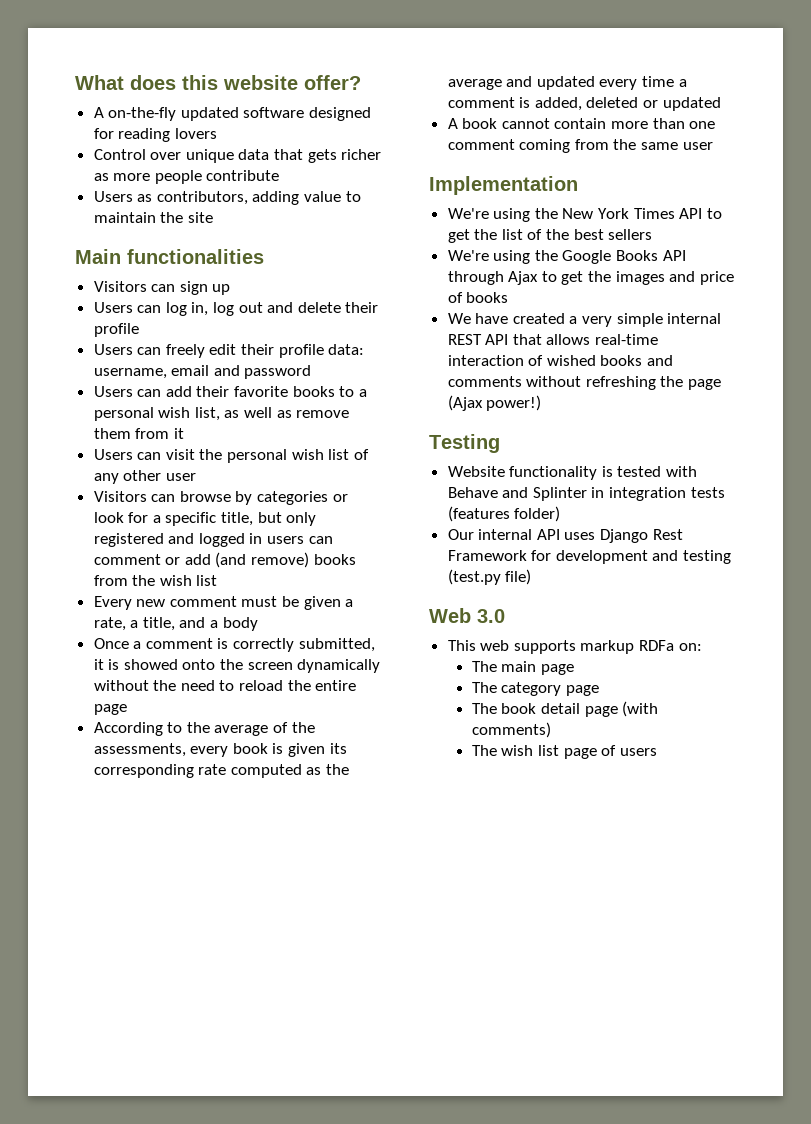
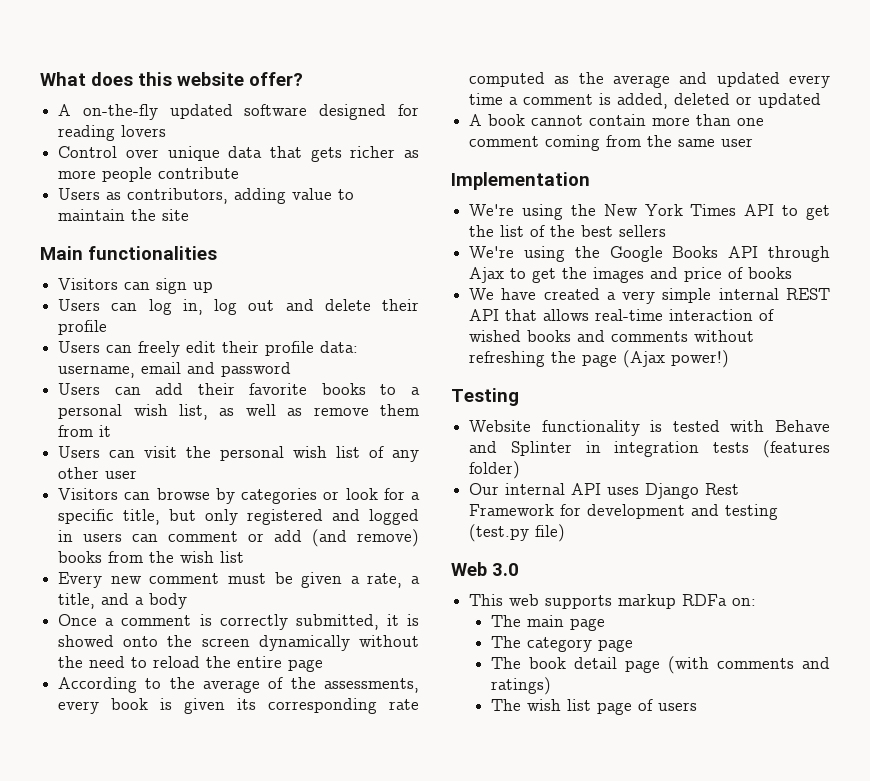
[471,722,551,738] comments) -> [717,657,830,669] [491,677,552,695] comments and ratings)

